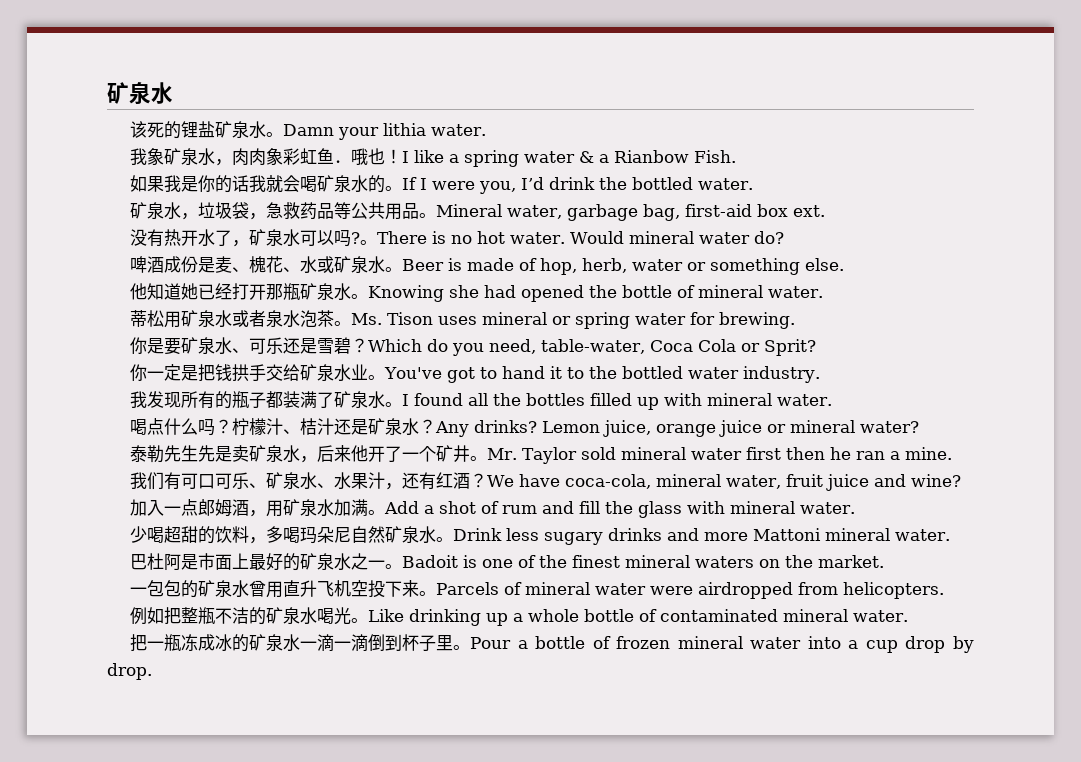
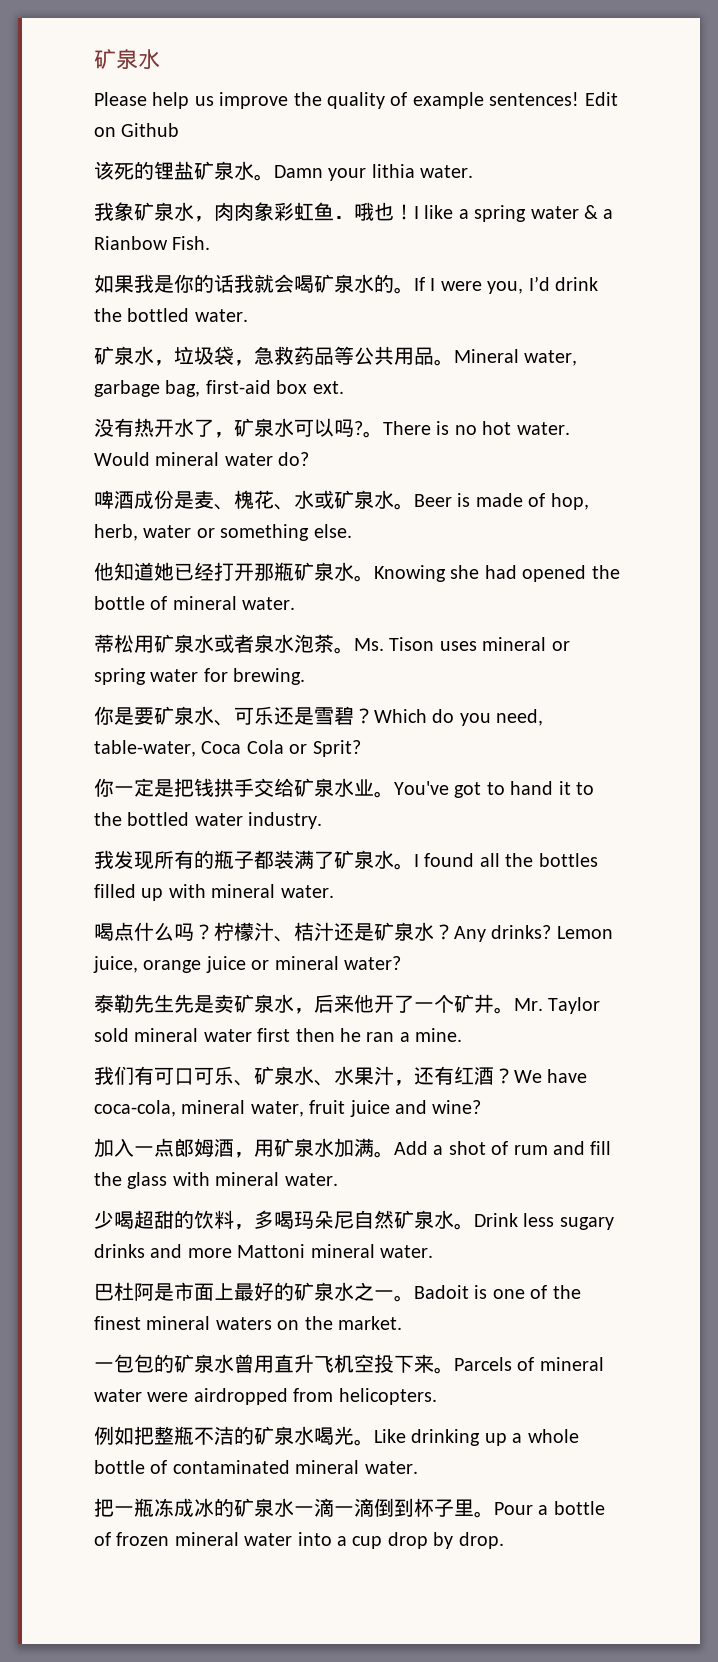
[107,82,173,104] 矿泉水 -> [94,49,160,69] [94,92,618,109] [94,123,180,137] 矿泉水 // Please help us improve the quality of example sentences! Edit on Github

